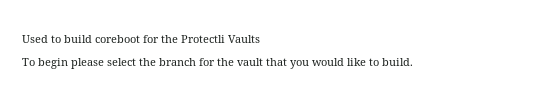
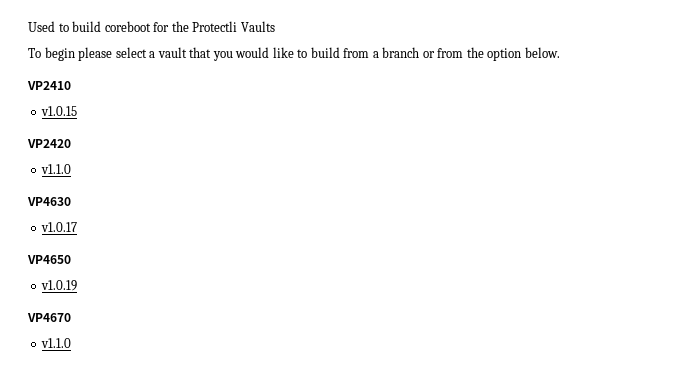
[139,58,234,66] the branch for the -> [149,51,156,58] a
[382,58,413,66] build. -> [310,47,560,61] [27,81,71,90] [41,106,78,116] [27,139,71,148] [41,164,72,174] [27,197,71,206] [41,222,78,232] [27,255,71,264] [41,280,78,291] [27,313,71,322] [41,338,72,348] build from a branch or from the option below. // VP2410 // v1.0.15 // VP2420 // v1.1.0 // VP4630 // v1.0.17 // VP4650 // v1.0.19 // VP4670 // v1.1.0

